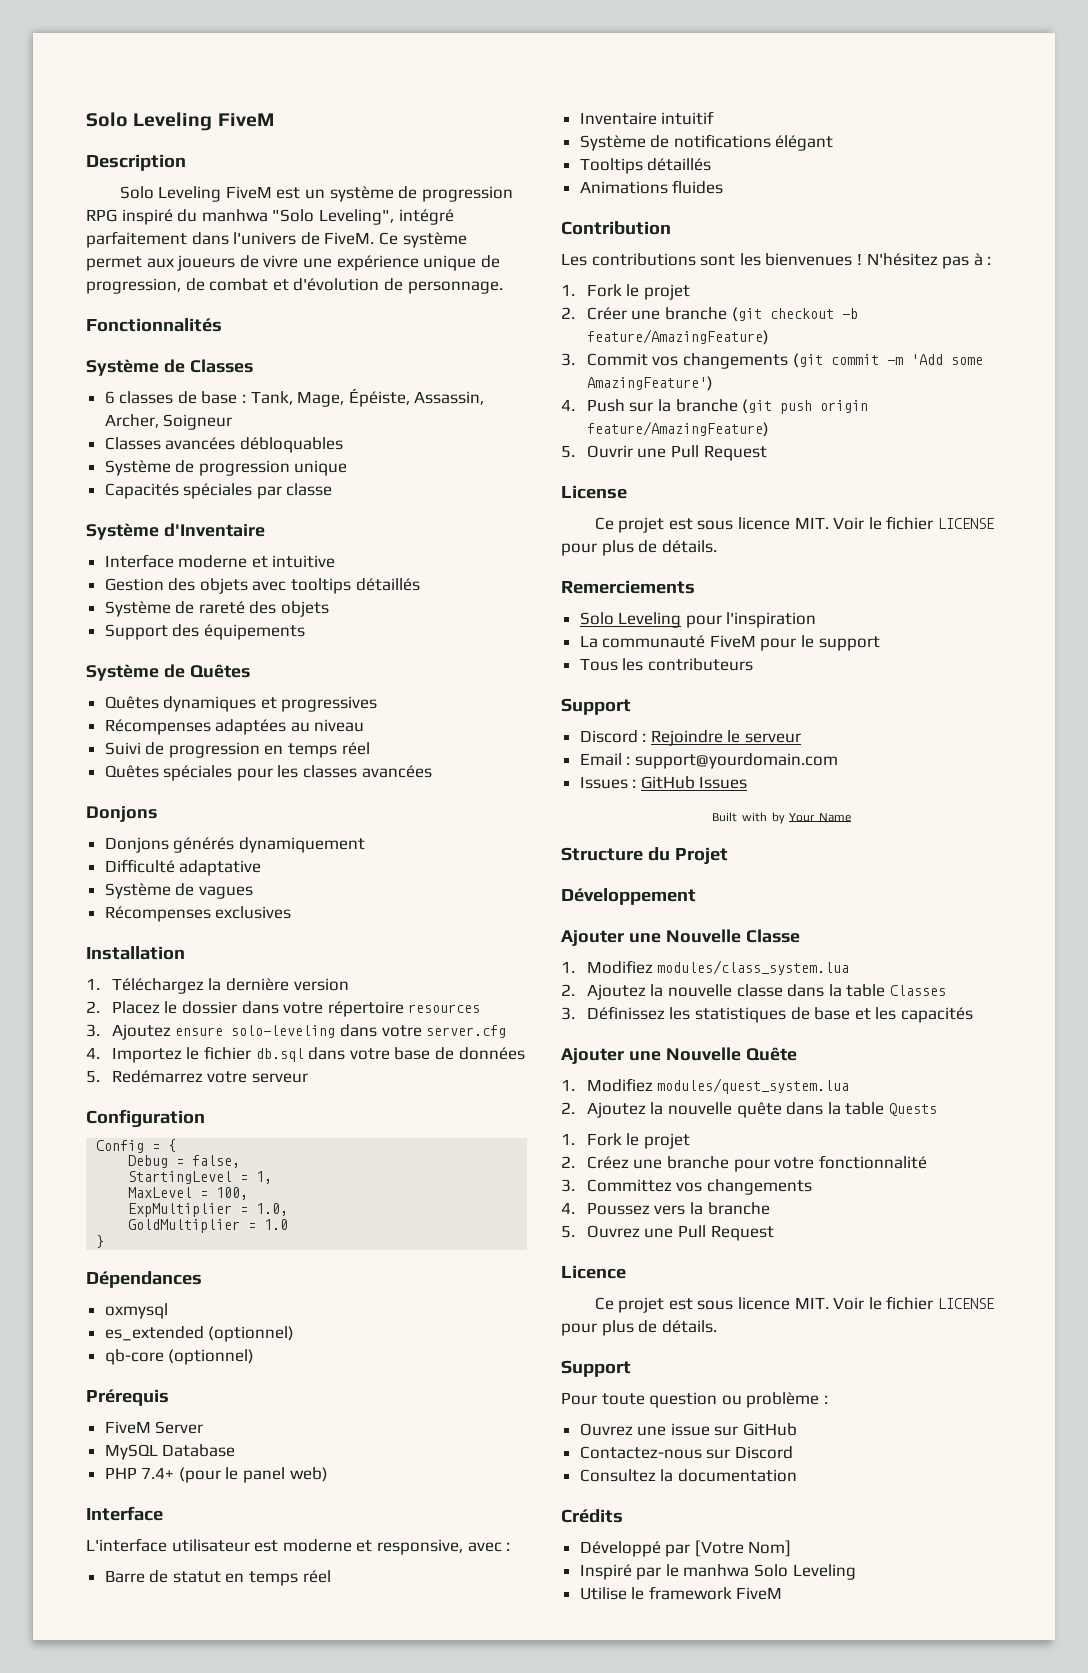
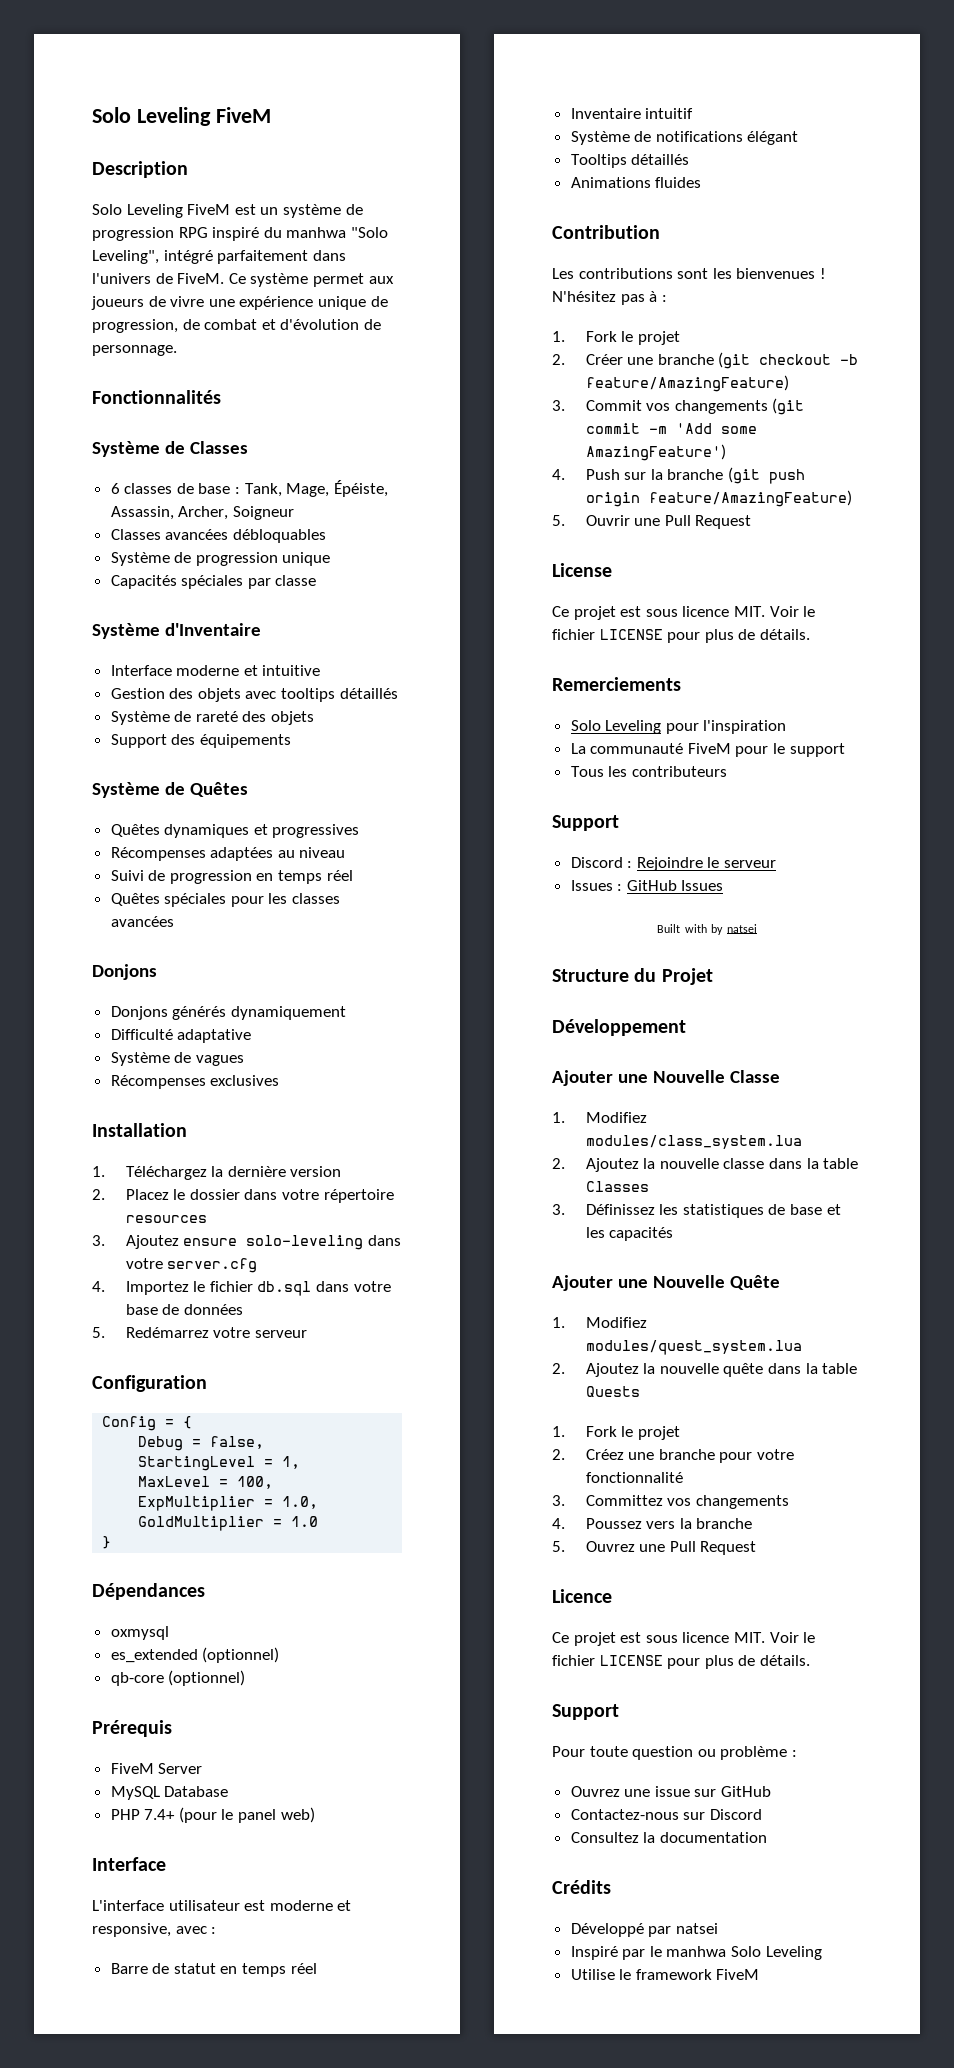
[579,753,838,769] // Email : support@yourdomain.com -> (777, 864) none
[789,813,851,822] Your Name -> [726,924,757,933] natsei
[694,1540,792,1557] [Votre Nom] -> [675,1923,718,1934] natsei

